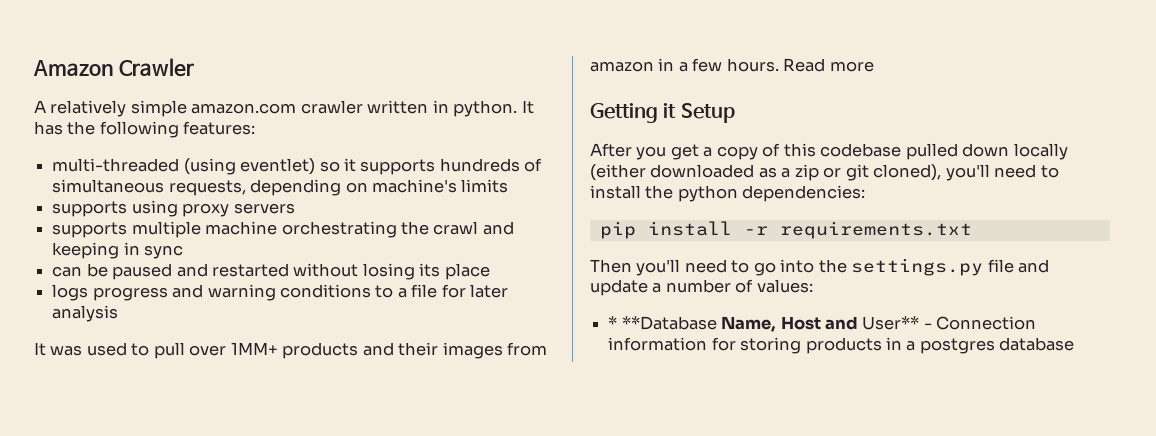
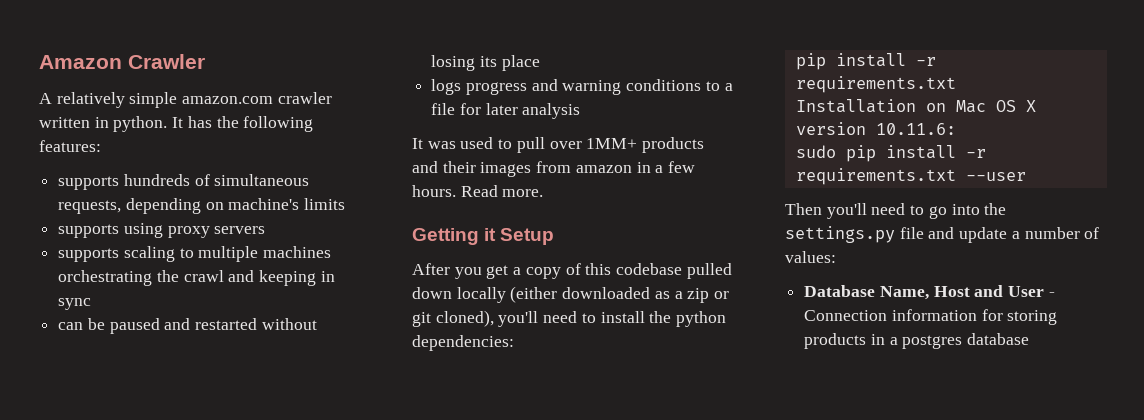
[52,158,356,175] multi-threaded (using eventlet) so it -> (101, 146) none
[131,221,278,238] multiple machine -> [123,246,332,262] scaling to multiple machines
[829,61,874,72] more -> [502,189,544,197] more.
(972, 230) none -> [795,99,1036,113] [795,122,956,135] [795,145,986,162] [795,168,1026,185] // Installation on Mac OS X version 10.11.6: // sudo pip install -r requirements.txt --user
[608,316,717,330] * **Database -> [804,285,876,297] Database
[862,316,920,330] User** -> [1008,286,1045,297] User

